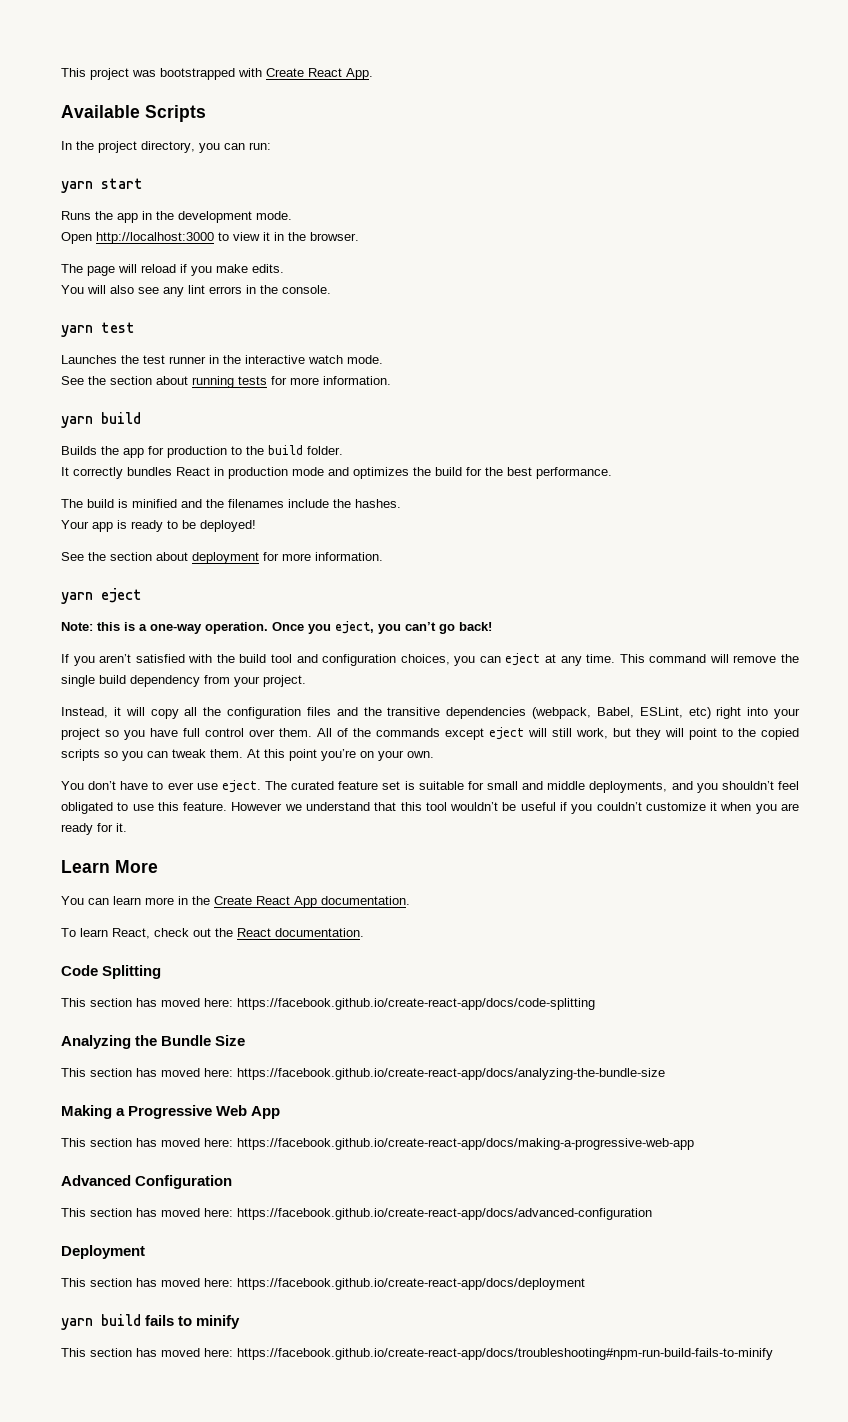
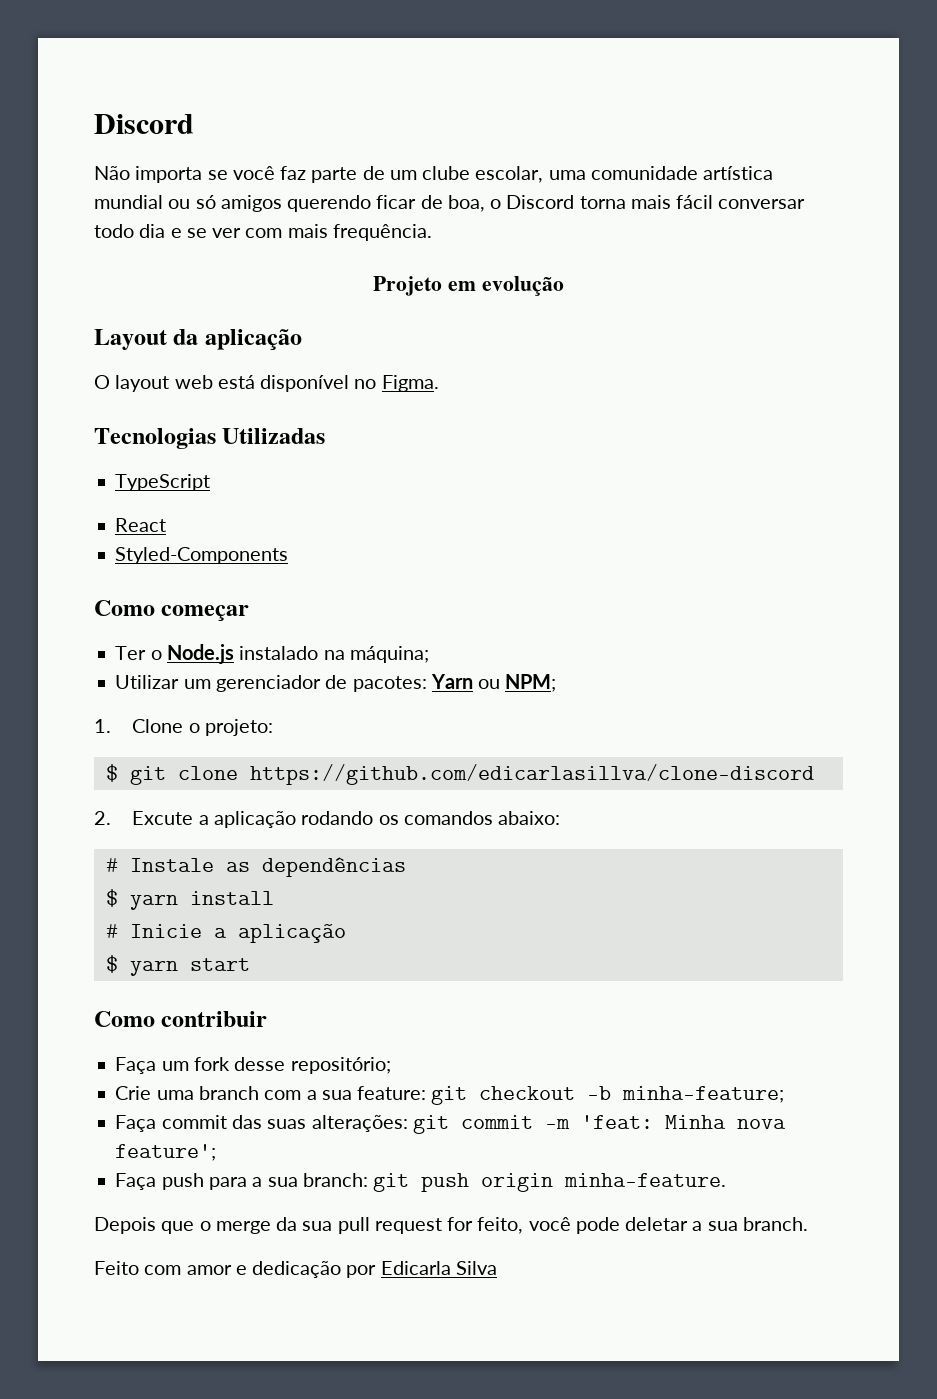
[61,68,373,80] [61,105,206,122] [61,141,271,153] [61,178,143,193] [61,211,292,223] [61,232,359,244] [61,264,284,276] [61,285,331,297] [61,322,135,337] [61,355,383,364] [61,376,391,388] [61,412,141,428] [61,445,343,458] [61,467,612,479] [61,499,401,508] [61,520,256,532] [61,552,383,564] [61,588,142,604] [61,621,492,634] [61,653,799,666] [61,675,306,687] [61,707,801,719] [61,727,799,740] [61,749,434,761] [61,780,799,793] [61,802,800,814] [61,823,127,835] [61,860,158,873] [61,896,410,908] [61,928,364,939] [61,965,162,979] [61,998,595,1010] [61,1035,246,1049] [61,1068,665,1080] [61,1105,281,1119] [61,1138,694,1150] [61,1175,233,1189] [61,1208,652,1220] [61,1245,145,1259] [61,1278,585,1290] [61,1314,241,1330] [61,1348,773,1360] This project was bootstrapped with Create React App. // Available Scripts // In the project directory, you can run: // yarn start // Runs the app in the development mode. // Open http://localhost:3000 to view it in the browser. // The page will reload if you make edits. // You will also see any lint errors in the console. // yarn test // Launches the test runner in the interactive watch mode. // See the section about running tests for more information. // yarn build // Builds the app for production to the build folder. // It correctly bundles React in production mode and optimizes the build for the best performance. // The build is minified and the filenames include the hashes. // Your app is ready to be deployed! // See the section about deployment for more information. // yarn eject // Note: this is a one-way operation. Once you eject, you can’t go back! // If you aren’t satisfied with the build tool and configuration choices, you can eject at any time. This command will remove the single build dependency from your project. // Instead, it will copy all the configuration files and the transitive dependencies (webpack, Babel, ESLint, etc) right into your project so you have full control over them. All of the commands except eject will still work, but they will point to the copied scripts so you can tweak them. At this point you’re on your own. // You don’t have to ever use eject. The curated feature set is suitable for small and middle deployments, and you shouldn’t feel obligated to use this feature. However we understand that this tool wouldn’t be useful if you couldn’t customize it when you are ready for it. // Learn More // You can learn more in the Create React App documentation. // To learn React, check out the React documentation. // Code Splitting // This section has moved here: https://facebook.github.io/create-react-app/docs/code-splitting // Analyzing the Bundle Size // This section has moved here: https://facebook.github.io/create-react-app/docs/analyzing-the-bundle-size // Making a Progressive Web App // This section has moved here: https://facebook.github.io/create-react-app/docs/making-a-progressive-web-app // Advanced Configuration // This section has moved here: https://facebook.github.io/create-react-app/docs/advanced-configuration // Deployment // This section has moved here: https://facebook.github.io/create-react-app/docs/deployment // yarn build fails to minify // This section has moved here: https://facebook.github.io/create-react-app/docs/troubleshooting#npm-run-build-fails-to-minify -> [94,114,194,134] [94,166,774,183] [94,195,806,212] [94,224,432,241] [373,276,564,296] [94,329,302,350] [94,375,439,392] [94,428,326,449] [115,474,211,491] [115,518,167,532] [115,547,289,564] [94,600,250,621] [115,644,429,664] [115,674,557,692] [94,719,274,736] [105,764,814,785] [94,811,561,828] [105,857,406,877] [105,889,274,910] [105,924,346,943] [105,955,250,976] [94,1011,268,1027] [115,1057,391,1074] [115,1086,785,1105] [115,1115,786,1134] [115,1144,217,1161] [115,1173,727,1192] [94,1217,808,1234] [94,1261,497,1278] Discord // Não importa se você faz parte de um clube escolar, uma comunidade artística mundial ou só amigos querendo ficar de boa, o Discord torna mais fácil conversar todo dia e se ver com mais frequência. // Projeto em evolução // Layout da aplicação // O layout web está disponível no Figma. // Tecnologias Utilizadas // TypeScript // React // Styled-Components // Como começar // Ter o Node.js instalado na máquina; // Utilizar um gerenciador de pacotes: Yarn ou NPM; // 1. Clone o projeto: // $ git clone https://github.com/edicarlasillva/clone-discord // 2. Excute a aplicação rodando os comandos abaixo: // # Instale as dependências // $ yarn install // # Inicie a aplicação // $ yarn start // Como contribuir // Faça um fork desse repositório; // Crie uma branch com a sua feature: git checkout -b minha-feature; // Faça commit das suas alterações: git commit -m 'feat: Minha nova feature'; // Faça push para a sua branch: git push origin minha-feature. // Depois que o merge da sua pull request for feito, você pode deletar a sua branch. // Feito com amor e dedicação por Edicarla Silva

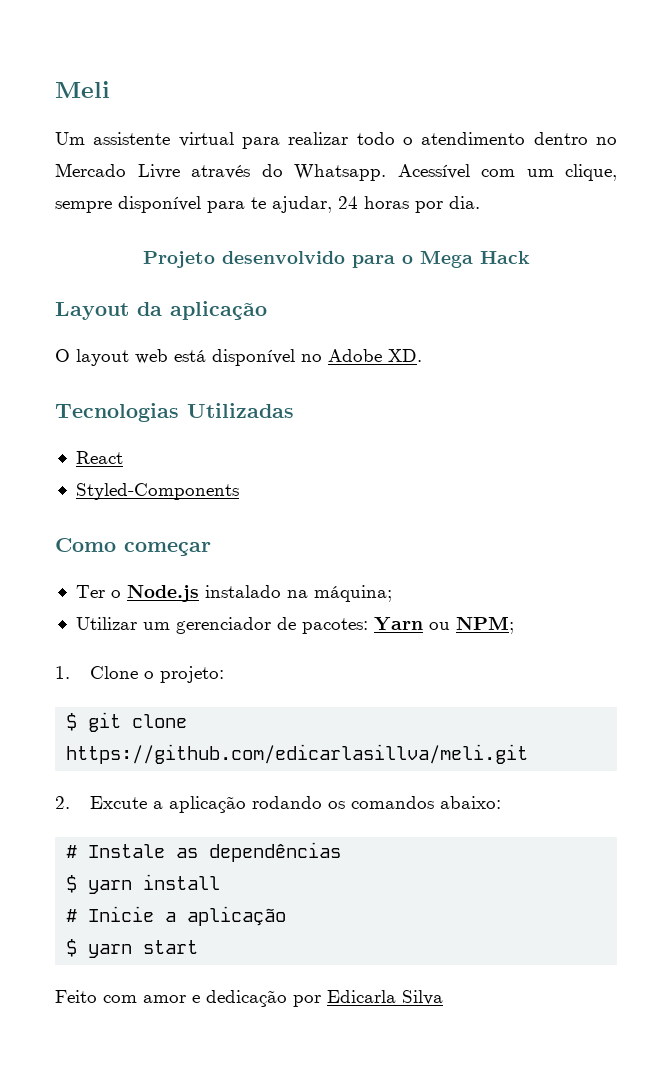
[94,114,194,134] [94,166,774,183] [94,195,806,212] [94,224,432,241] [373,276,564,296] Discord // Não importa se você faz parte de um clube escolar, uma comunidade artística mundial ou só amigos querendo ficar de boa, o Discord torna mais fácil conversar todo dia e se ver com mais frequência. // Projeto em evolução -> [55,81,110,98] [55,132,617,149] [55,163,617,181] [55,196,480,213] [142,250,530,268] Meli // Um assistente virtual para realizar todo o atendimento dentro no Mercado Livre através do Whatsapp. Acessível com um clique, sempre disponível para te ajudar, 24 horas por dia. // Projeto desenvolvido para o Mega Hack
[381,375,439,392] Figma. -> [328,349,422,362] Adobe XD.
[115,474,211,491] // TypeScript -> (294, 410) none
[249,764,814,785] https://github.com/edicarlasillva/clone-discord -> [66,744,529,764] https://github.com/edicarlasillva/meli.git
[94,1011,268,1027] [115,1057,391,1074] [115,1086,785,1105] [115,1115,786,1134] [115,1144,217,1161] [115,1173,727,1192] [94,1217,808,1234] // Como contribuir // Faça um fork desse repositório; // Crie uma branch com a sua feature: git checkout -b minha-feature; // Faça commit das suas alterações: git commit -m 'feat: Minha nova feature'; // Faça push para a sua branch: git push origin minha-feature. // Depois que o merge da sua pull request for feito, você pode deletar a sua branch. -> (199, 947) none

